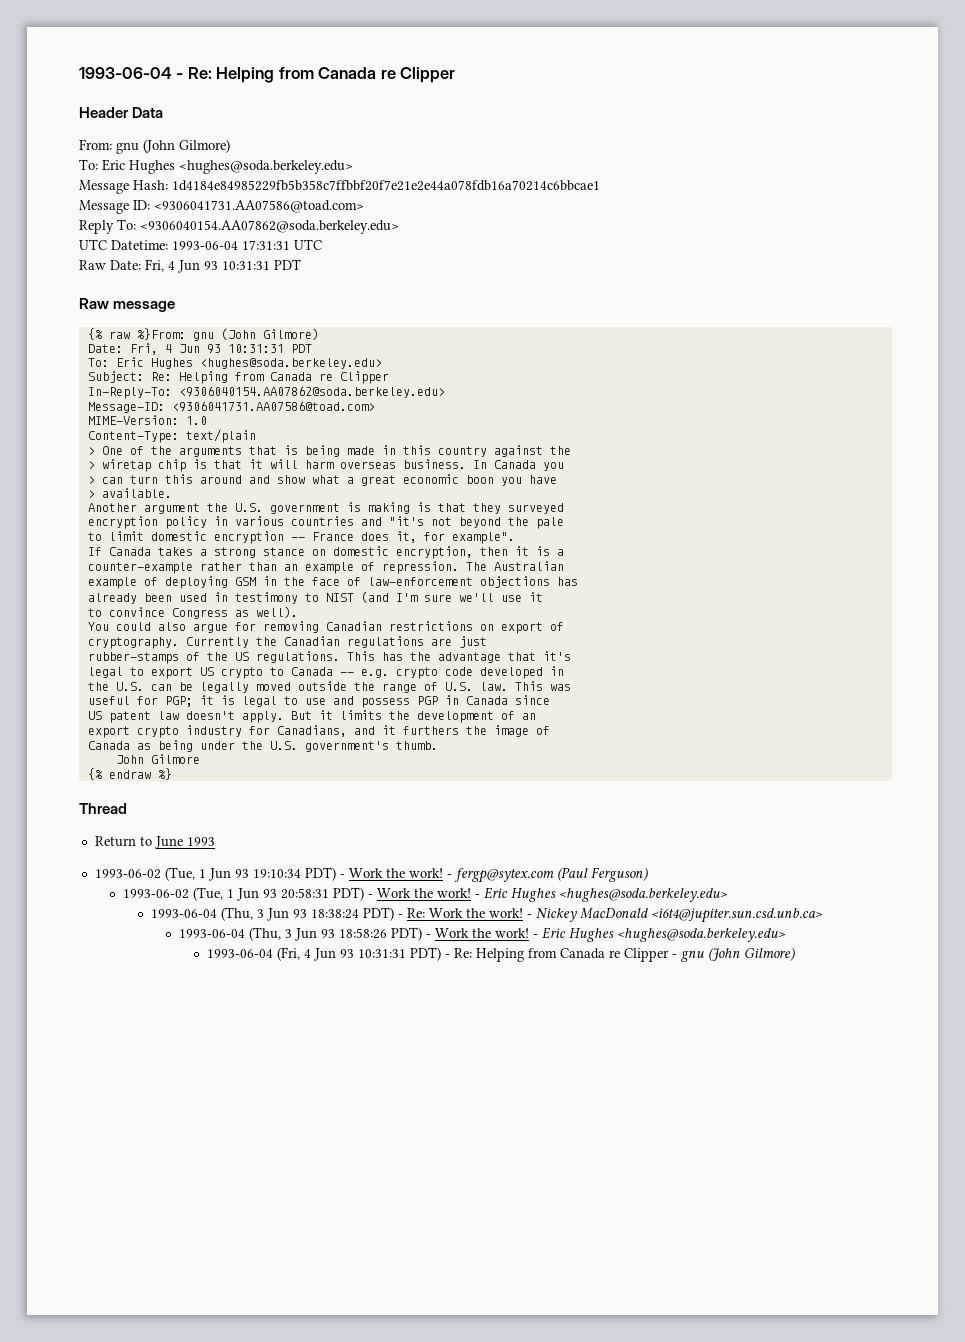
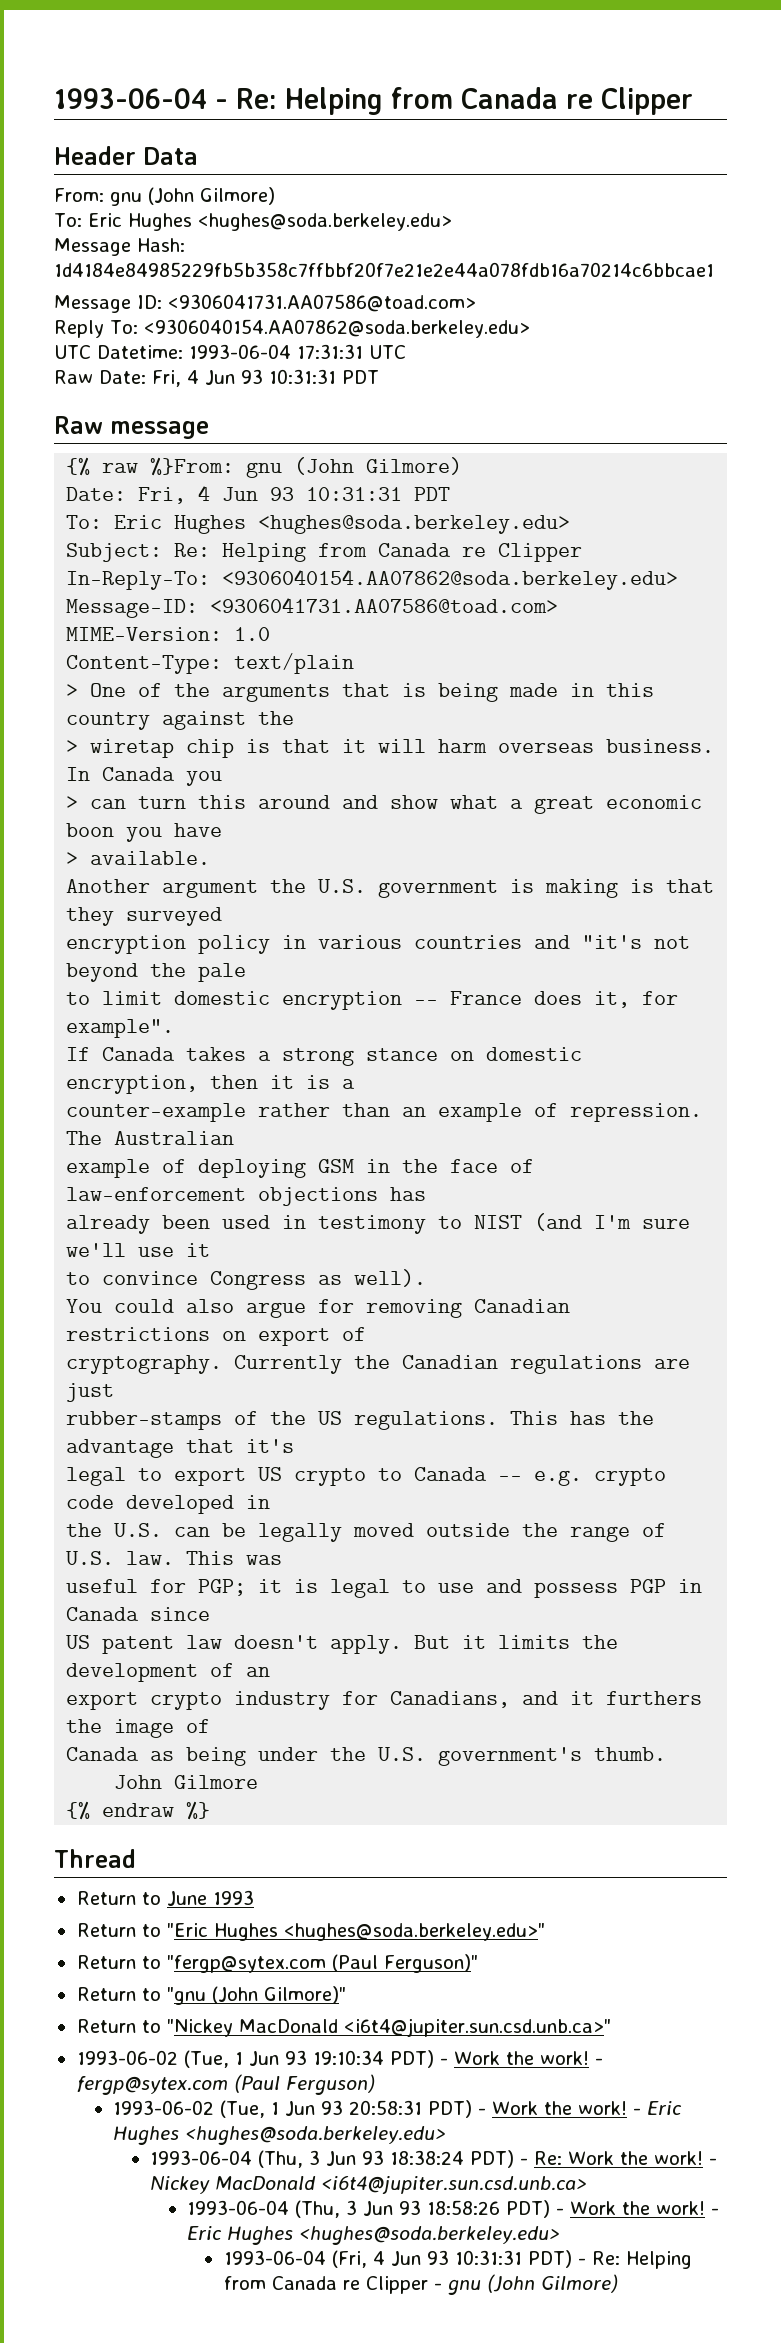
(215, 841) none -> [76,1923,545,1941] [76,1954,478,1973] [76,1986,346,2005] [76,2018,611,2037] // Return to "Eric Hughes <hughes@soda.berkeley.edu>" // Return to "fergp@sytex.com (Paul Ferguson)" // Return to "gnu (John Gilmore)" // Return to "Nickey MacDonald <i6t4@jupiter.sun.csd.unb.ca>"

